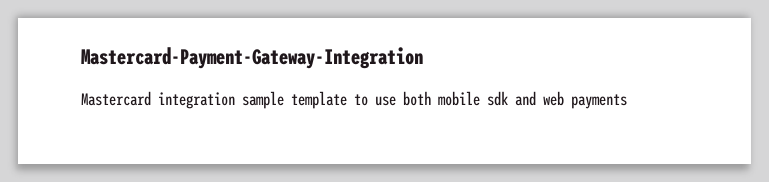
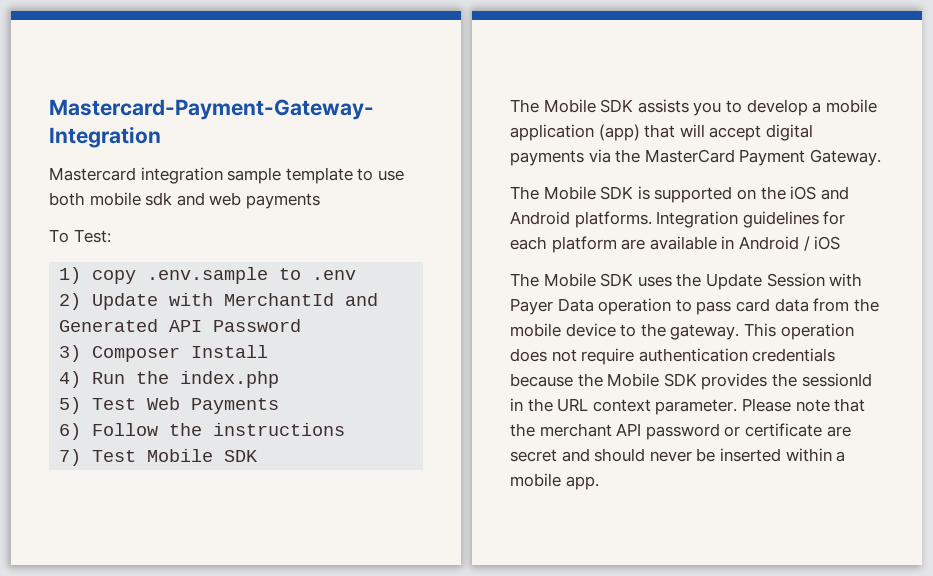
(627, 101) none -> [49,229,111,243] [59,267,357,284] [59,293,379,310] [59,319,302,332] [59,345,269,362] [59,371,280,388] [59,397,280,414] [59,423,346,440] [59,449,259,466] [510,99,877,116] [510,124,813,141] [510,149,881,166] [510,186,849,203] [510,211,846,228] [510,236,841,253] [510,273,863,290] [510,298,879,315] [510,323,854,340] [510,348,836,365] [510,373,872,390] [510,398,866,415] [510,423,851,440] [510,448,846,462] [510,473,599,490] // To Test: // 1) copy .env.sample to .env // 2) Update with MerchantId and Generated API Password // 3) Composer Install // 4) Run the index.php // 5) Test Web Payments // 6) Follow the instructions // 7) Test Mobile SDK // The Mobile SDK assists you to develop a mobile application (app) that will accept digital payments via the MasterCard Payment Gateway. // The Mobile SDK is supported on the iOS and Android platforms. Integration guidelines for each platform are available in Android / iOS // The Mobile SDK uses the Update Session with Payer Data operation to pass card data from the mobile device to the gateway. This operation does not require authentication credentials because the Mobile SDK provides the sessionId in the URL context parameter. Please note that the merchant API password or certificate are secret and should never be inserted within a mobile app.

